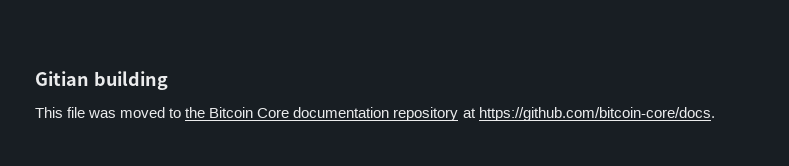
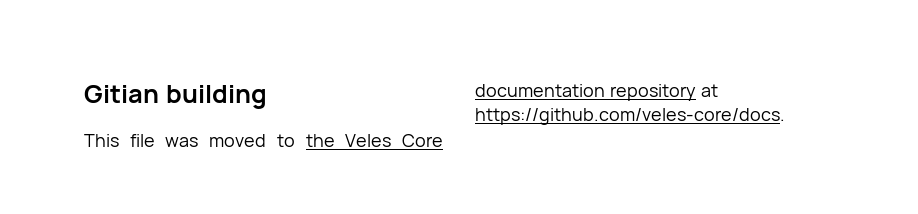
[209,107,254,118] Bitcoin -> [345,134,392,147] Veles
[478,107,715,121] https://github.com/bitcoin-core/docs. -> [475,108,785,125] https://github.com/veles-core/docs.

